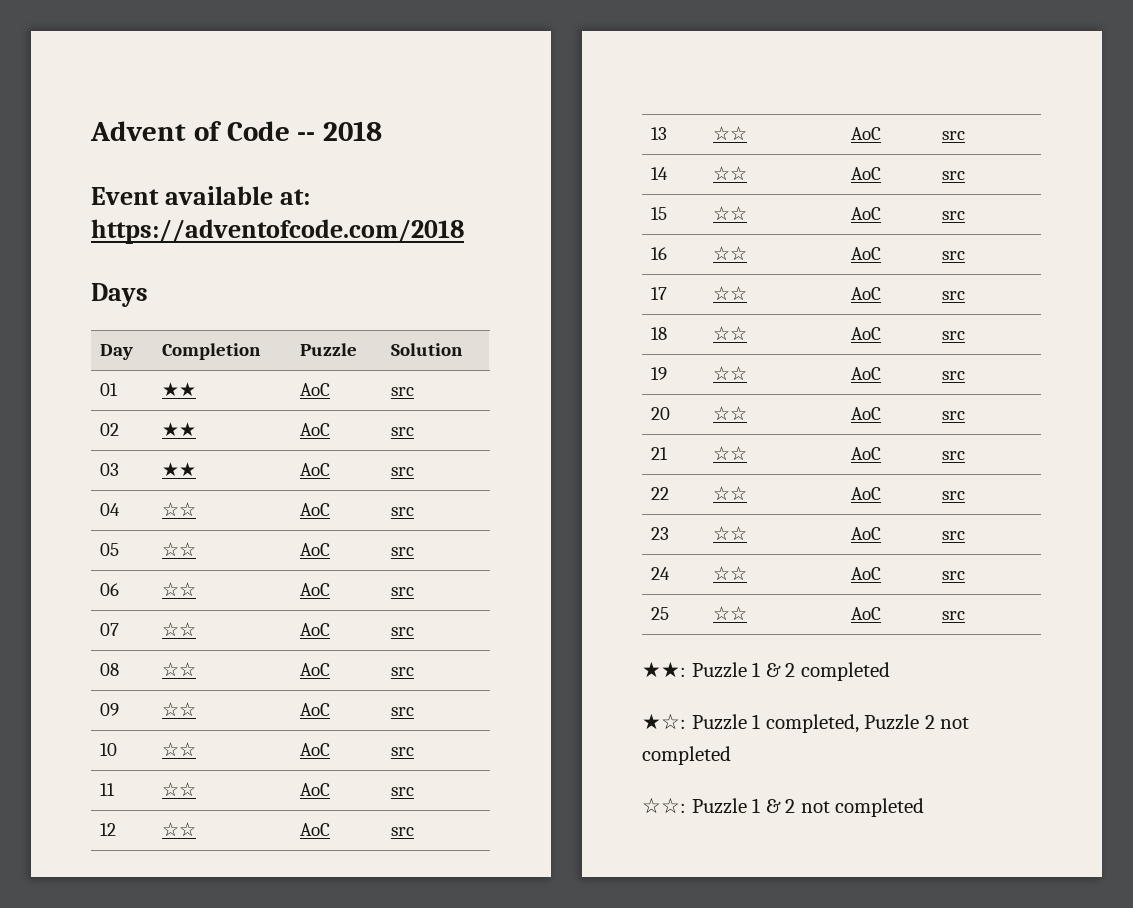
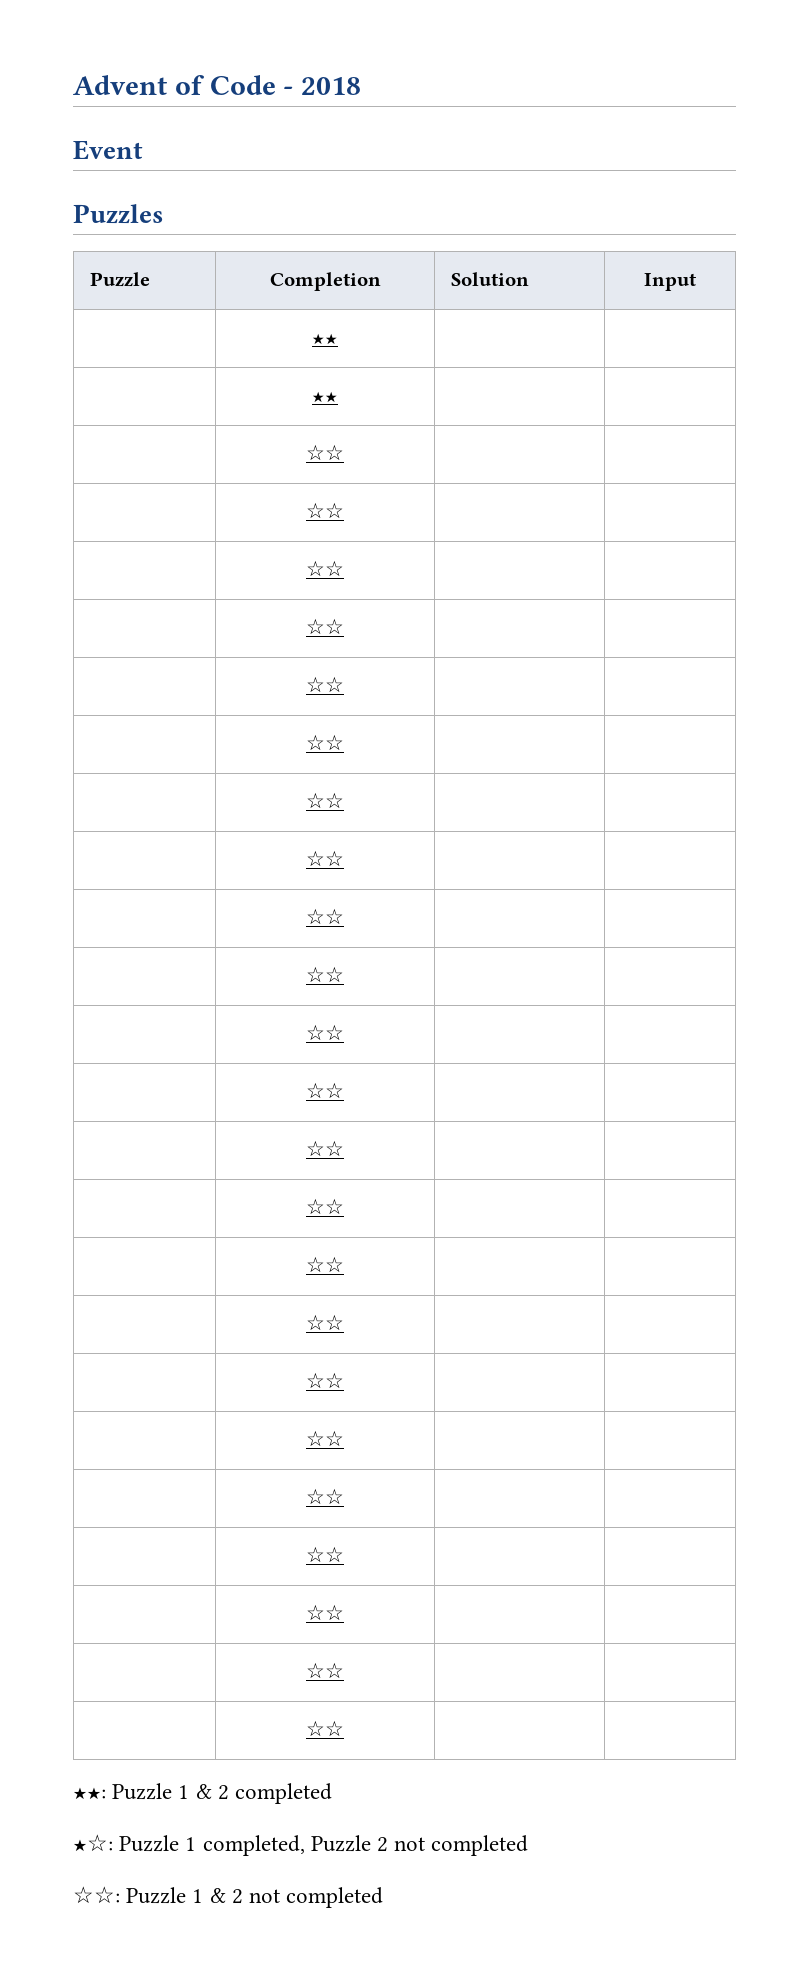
[297,132,316,141] -- -> [283,86,294,95] -
[164,186,310,205] [91,219,464,244] [91,283,148,307] [100,344,134,360] [162,343,262,360] [300,343,358,356] [391,343,464,356] [100,383,119,396] [162,382,197,397] [300,383,331,396] [391,387,415,396] [100,423,120,436] [162,422,197,437] [300,423,331,436] [391,427,415,436] [100,463,120,476] [162,462,197,477] [300,463,331,476] [391,467,415,476] [100,503,121,516] [162,502,197,517] [300,503,331,516] [391,507,415,516] [100,543,120,556] [162,542,197,557] [300,543,331,556] [391,547,415,556] [100,583,120,596] [162,582,197,597] [300,583,331,596] [391,587,415,596] [100,623,120,636] [162,622,197,637] [300,623,331,636] [391,627,415,636] [100,663,120,676] [162,662,197,677] [300,663,331,676] [391,667,415,676] [100,703,120,716] [162,702,197,717] [300,703,331,716] [391,707,415,716] [100,743,118,756] [162,742,197,757] [300,743,331,756] [391,747,415,756] [100,783,116,796] [162,782,197,797] [300,783,331,796] [391,787,415,796] [100,823,117,836] [162,822,197,837] [300,823,331,836] [391,827,415,836] [651,127,668,140] [713,126,748,141] [851,127,882,140] [942,131,966,140] [651,167,669,180] [713,166,748,181] [851,167,882,180] [942,171,966,180] [651,207,668,220] [713,206,748,221] [851,207,882,220] [942,211,966,220] [651,247,668,260] [713,246,748,261] [851,247,882,260] [942,251,966,260] [651,287,668,300] [713,286,748,301] [851,287,882,300] [942,291,966,300] [651,327,668,340] [713,326,748,341] [851,327,882,340] [942,331,966,340] [651,367,668,380] [713,366,748,381] [851,367,882,380] [942,371,966,380] [651,407,671,420] [713,406,748,421] [851,407,882,420] [942,411,966,420] [651,447,669,460] [713,446,748,461] [851,447,882,460] [942,451,966,460] [651,487,670,500] [713,486,748,501] [851,487,882,500] [942,491,966,500] [651,527,670,540] [713,526,748,541] [851,527,882,540] [942,531,966,540] [651,567,671,580] [713,566,748,581] [851,567,882,580] [942,571,966,580] [651,607,670,620] [713,606,748,621] [851,607,882,620] [942,611,966,620] available at: https://adventofcode.com/2018 // Days // Day | Completion | Puzzle | Solution // 01 | ★★ | AoC | src // 02 | ★★ | AoC | src // 03 | ★★ | AoC | src // 04 | ☆☆ | AoC | src // 05 | ☆☆ | AoC | src // 06 | ☆☆ | AoC | src // 07 | ☆☆ | AoC | src // 08 | ☆☆ | AoC | src // 09 | ☆☆ | AoC | src // 10 | ☆☆ | AoC | src // 11 | ☆☆ | AoC | src // 12 | ☆☆ | AoC | src // 13 | ☆☆ | AoC | src // 14 | ☆☆ | AoC | src // 15 | ☆☆ | AoC | src // 16 | ☆☆ | AoC | src // 17 | ☆☆ | AoC | src // 18 | ☆☆ | AoC | src // 19 | ☆☆ | AoC | src // 20 | ☆☆ | AoC | src // 21 | ☆☆ | AoC | src // 22 | ☆☆ | AoC | src // 23 | ☆☆ | AoC | src // 24 | ☆☆ | AoC | src // 25 | ☆☆ | AoC | src -> [73,204,164,224] [89,272,150,287] [269,272,381,291] [450,272,529,286] [644,273,696,291] [312,333,338,345] [312,391,338,403] [306,444,344,461] [306,502,344,519] [306,560,344,577] [306,618,344,635] [306,676,344,693] [306,734,344,751] [306,792,344,809] [306,850,344,867] [306,908,344,925] [306,966,344,983] [306,1024,344,1041] [306,1082,344,1099] [306,1140,344,1157] [306,1198,344,1215] [306,1256,344,1273] [306,1314,344,1331] [306,1372,344,1389] [306,1430,344,1447] [306,1488,344,1505] [306,1546,344,1563] [306,1604,344,1621] [306,1662,344,1679] [306,1720,344,1737] // Puzzles // Puzzle | Completion | Solution | Input // | ★★ | | // | ★★ | | // | ☆☆ | | // | ☆☆ | | // | ☆☆ | | // | ☆☆ | | // | ☆☆ | | // | ☆☆ | | // | ☆☆ | | // | ☆☆ | | // | ☆☆ | | // | ☆☆ | | // | ☆☆ | | // | ☆☆ | | // | ☆☆ | | // | ☆☆ | | // | ☆☆ | | // | ☆☆ | | // | ☆☆ | | // | ☆☆ | | // | ☆☆ | | // | ☆☆ | | // | ☆☆ | | // | ☆☆ | | // | ☆☆ | |

